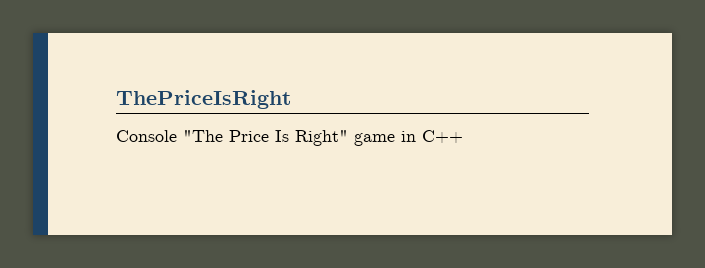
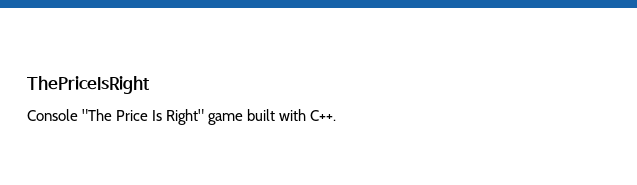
[401,130,463,143] in C++ -> [247,109,337,121] built with C++.

